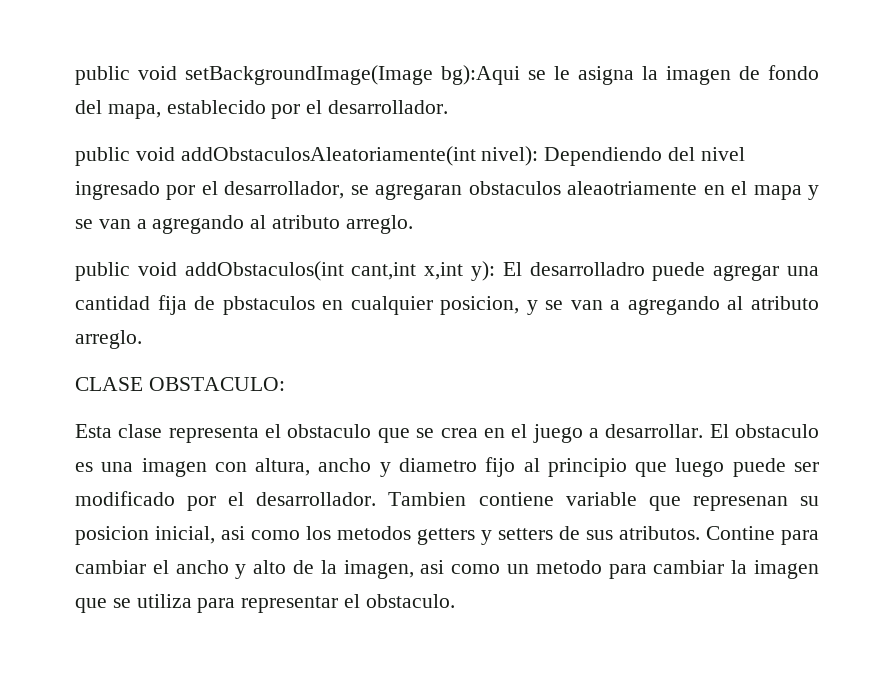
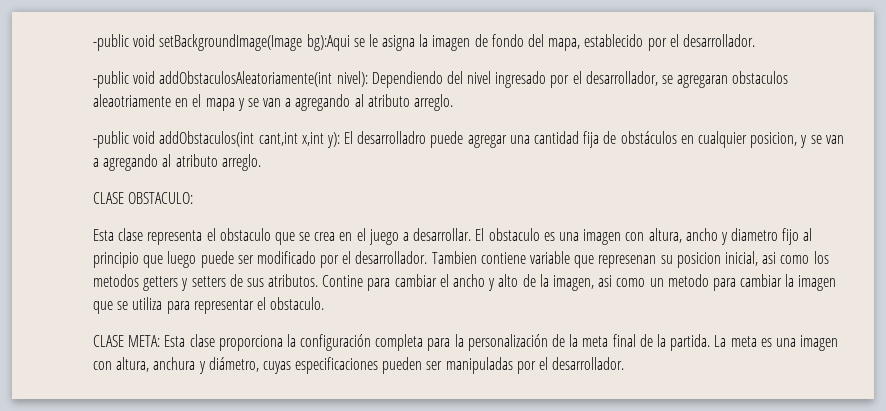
[75,66,130,85] public -> [93,34,129,51] -public
[75,147,130,166] public -> [93,71,129,88] -public
[75,262,130,281] public -> [93,131,129,148] -public
[222,296,315,315] pbstaculos -> [620,131,677,144] obstáculos
(455, 601) none -> [93,334,839,351] [93,357,625,374] // CLASE META: Esta clase proporciona la configuración completa para la personalización de la meta final de la partida. La meta es una imagen con altura, anchura y diámetro, cuyas especificaciones pueden ser manipuladas por el desarrollador.

